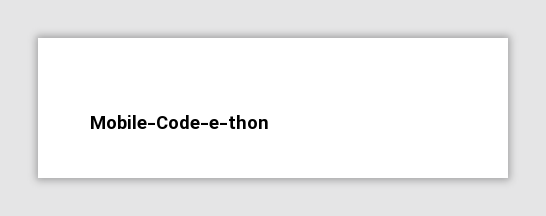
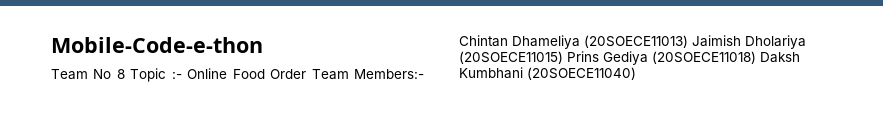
(269, 122) none -> [51,68,425,82] [459,35,806,49] [459,51,800,65] [459,67,636,80] // Team No 8 Topic :- Online Food Order Team Members:- Chintan Dhameliya (20SOECE11013) Jaimish Dholariya (20SOECE11015) Prins Gediya (20SOECE11018) Daksh Kumbhani (20SOECE11040)

